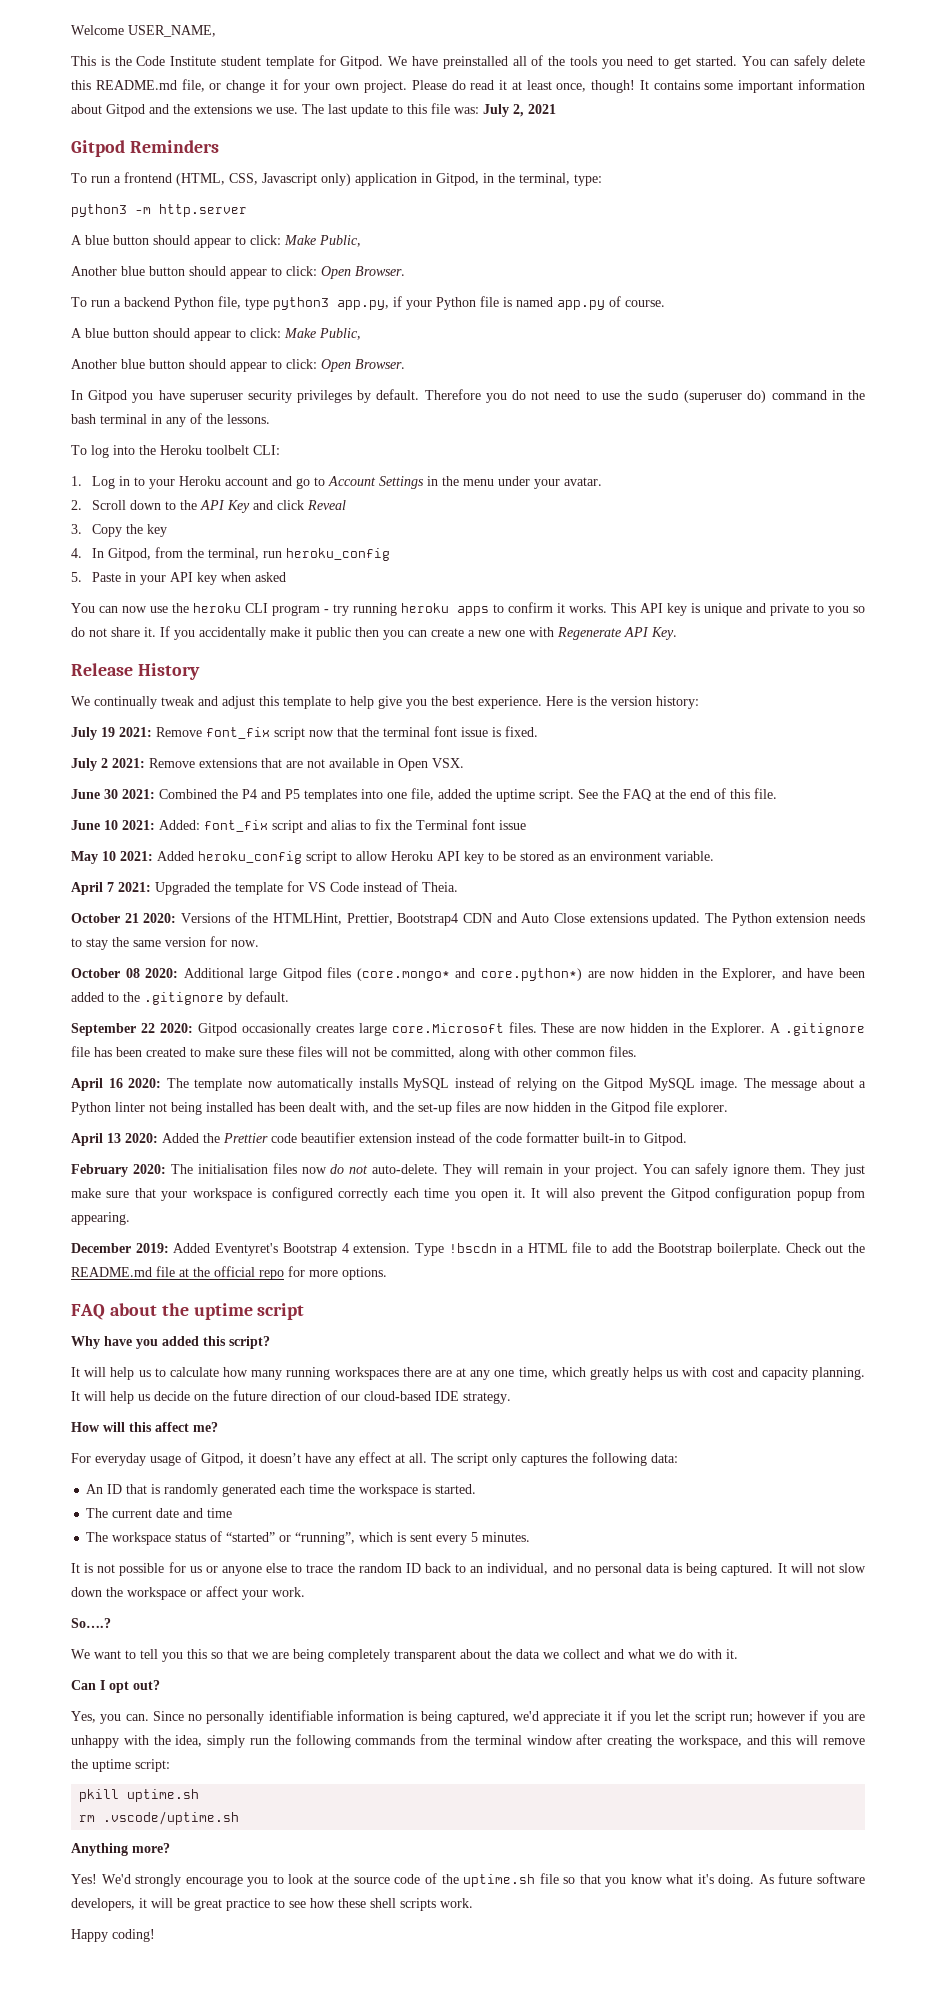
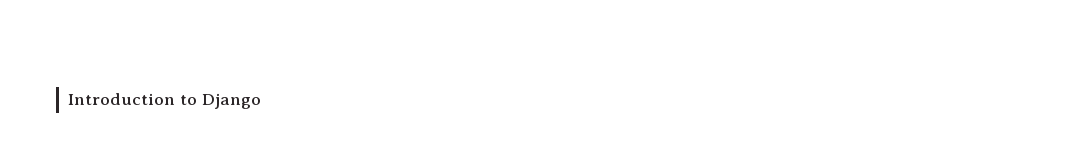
[71,25,216,37] [71,55,865,69] [71,79,865,93] [71,103,556,117] [71,140,219,157] [71,172,602,186] [71,204,247,217] [71,235,361,248] [71,266,405,279] [71,296,665,310] [71,328,361,341] [71,359,405,372] [71,389,865,403] [71,413,270,427] [71,445,280,458] [71,476,603,489] [71,500,347,513] [71,524,168,537] [71,547,391,561] [71,572,287,585] [71,602,865,616] [71,626,677,640] [71,663,200,680] [71,696,699,709] [71,726,538,740] [71,758,464,771] [71,788,777,802] [71,819,526,833] [71,851,714,864] [71,881,458,895] [71,912,865,926] [71,936,259,950] [71,967,865,981] [71,991,289,1005] [71,1022,866,1036] [71,1046,637,1060] [71,1077,866,1091] [71,1101,728,1115] [71,1132,687,1146] [71,1163,866,1177] [71,1187,866,1201] [71,1212,130,1225] [71,1242,866,1256] [71,1266,387,1280] [71,1303,305,1320] [71,1336,270,1349] [71,1367,865,1380] [71,1390,511,1404] [71,1422,218,1432] [71,1452,678,1466] [86,1484,477,1497] [86,1508,233,1518] [86,1531,531,1545] [71,1562,866,1576] [71,1586,305,1600] [71,1618,111,1628] [71,1649,738,1662] [71,1680,160,1693] [71,1710,865,1724] [71,1734,865,1748] [71,1759,170,1772] [79,1789,200,1802] [79,1811,240,1825] [71,1843,170,1856] [71,1873,865,1887] [71,1898,473,1911] [71,1929,155,1942] Welcome USER_NAME, // This is the Code Institute student template for Gitpod. We have preinstalled all of the tools you need to get started. You can safely delete this README.md file, or change it for your own project. Please do read it at least once, though! It contains some important information about Gitpod and the extensions we use. The last update to this file was: July 2, 2021 // Gitpod Reminders // To run a frontend (HTML, CSS, Javascript only) application in Gitpod, in the terminal, type: // python3 -m http.server // A blue button should appear to click: Make Public, // Another blue button should appear to click: Open Browser. // To run a backend Python file, type python3 app.py, if your Python file is named app.py of course. // A blue button should appear to click: Make Public, // Another blue button should appear to click: Open Browser. // In Gitpod you have superuser security privileges by default. Therefore you do not need to use the sudo (superuser do) command in the bash terminal in any of the lessons. // To log into the Heroku toolbelt CLI: // 1. Log in to your Heroku account and go to Account Settings in the menu under your avatar. // 2. Scroll down to the API Key and click Reveal // 3. Copy the key // 4. In Gitpod, from the terminal, run heroku_config // 5. Paste in your API key when asked // You can now use the heroku CLI program - try running heroku apps to confirm it works. This API key is unique and private to you so do not share it. If you accidentally make it public then you can create a new one with Regenerate API Key. // Release History // We continually tweak and adjust this template to help give you the best experience. Here is the version history: // July 19 2021: Remove font_fix script now that the terminal font issue is fixed. // July 2 2021: Remove extensions that are not available in Open VSX. // June 30 2021: Combined the P4 and P5 templates into one file, added the uptime script. See the FAQ at the end of this file. // June 10 2021: Added: font_fix script and alias to fix the Terminal font issue // May 10 2021: Added heroku_config script to allow Heroku API key to be stored as an environment variable. // April 7 2021: Upgraded the template for VS Code instead of Theia. // October 21 2020: Versions of the HTMLHint, Prettier, Bootstrap4 CDN and Auto Close extensions updated. The Python extension needs to stay the same version for now. // October 08 2020: Additional large Gitpod files (core.mongo* and core.python*) are now hidden in the Explorer, and have been added to the .gitignore by default. // September 22 2020: Gitpod occasionally creates large core.Microsoft files. These are now hidden in the Explorer. A .gitignore file has been created to make sure these files will not be committed, along with other common files. // April 16 2020: The template now automatically installs MySQL instead of relying on the Gitpod MySQL image. The message about a Python linter not being installed has been dealt with, and the set-up files are now hidden in the Gitpod file explorer. // April 13 2020: Added the Prettier code beautifier extension instead of the code formatter built-in to Gitpod. // February 2020: The initialisation files now do not auto-delete. They will remain in your project. You can safely ignore them. They just make sure that your workspace is configured correctly each time you open it. It will also prevent the Gitpod configuration popup from appearing. // December 2019: Added Eventyret's Bootstrap 4 extension. Type !bscdn in a HTML file to add the Bootstrap boilerplate. Check out the README.md file at the official repo for more options. // FAQ about the uptime script // Why have you added this script? // It will help us to calculate how many running workspaces there are at any one time, which greatly helps us with cost and capacity planning. It will help us decide on the future direction of our cloud-based IDE strategy. // How will this affect me? // For everyday usage of Gitpod, it doesn’t have any effect at all. The script only captures the following data: // An ID that is randomly generated each time the workspace is started. // The current date and time // The workspace status of “started” or “running”, which is sent every 5 minutes. // It is not possible for us or anyone else to trace the random ID back to an individual, and no personal data is being captured. It will not slow down the workspace or affect your work. // So….? // We want to tell you this so that we are being completely transparent about the data we collect and what we do with it. // Can I opt out? // Yes, you can. Since no personally identifiable information is being captured, we'd appreciate it if you let the script run; however if you are unhappy with the idea, simply run the following commands from the terminal window after creating the workspace, and this will remove the uptime script: // pkill uptime.sh // rm .vscode/uptime.sh // Anything more? // Yes! We'd strongly encourage you to look at the source code of the uptime.sh file so that you know what it's doing. As future software developers, it will be great practice to see how these shell scripts work. // Happy coding! -> [68,93,261,109] Introduction to Django

